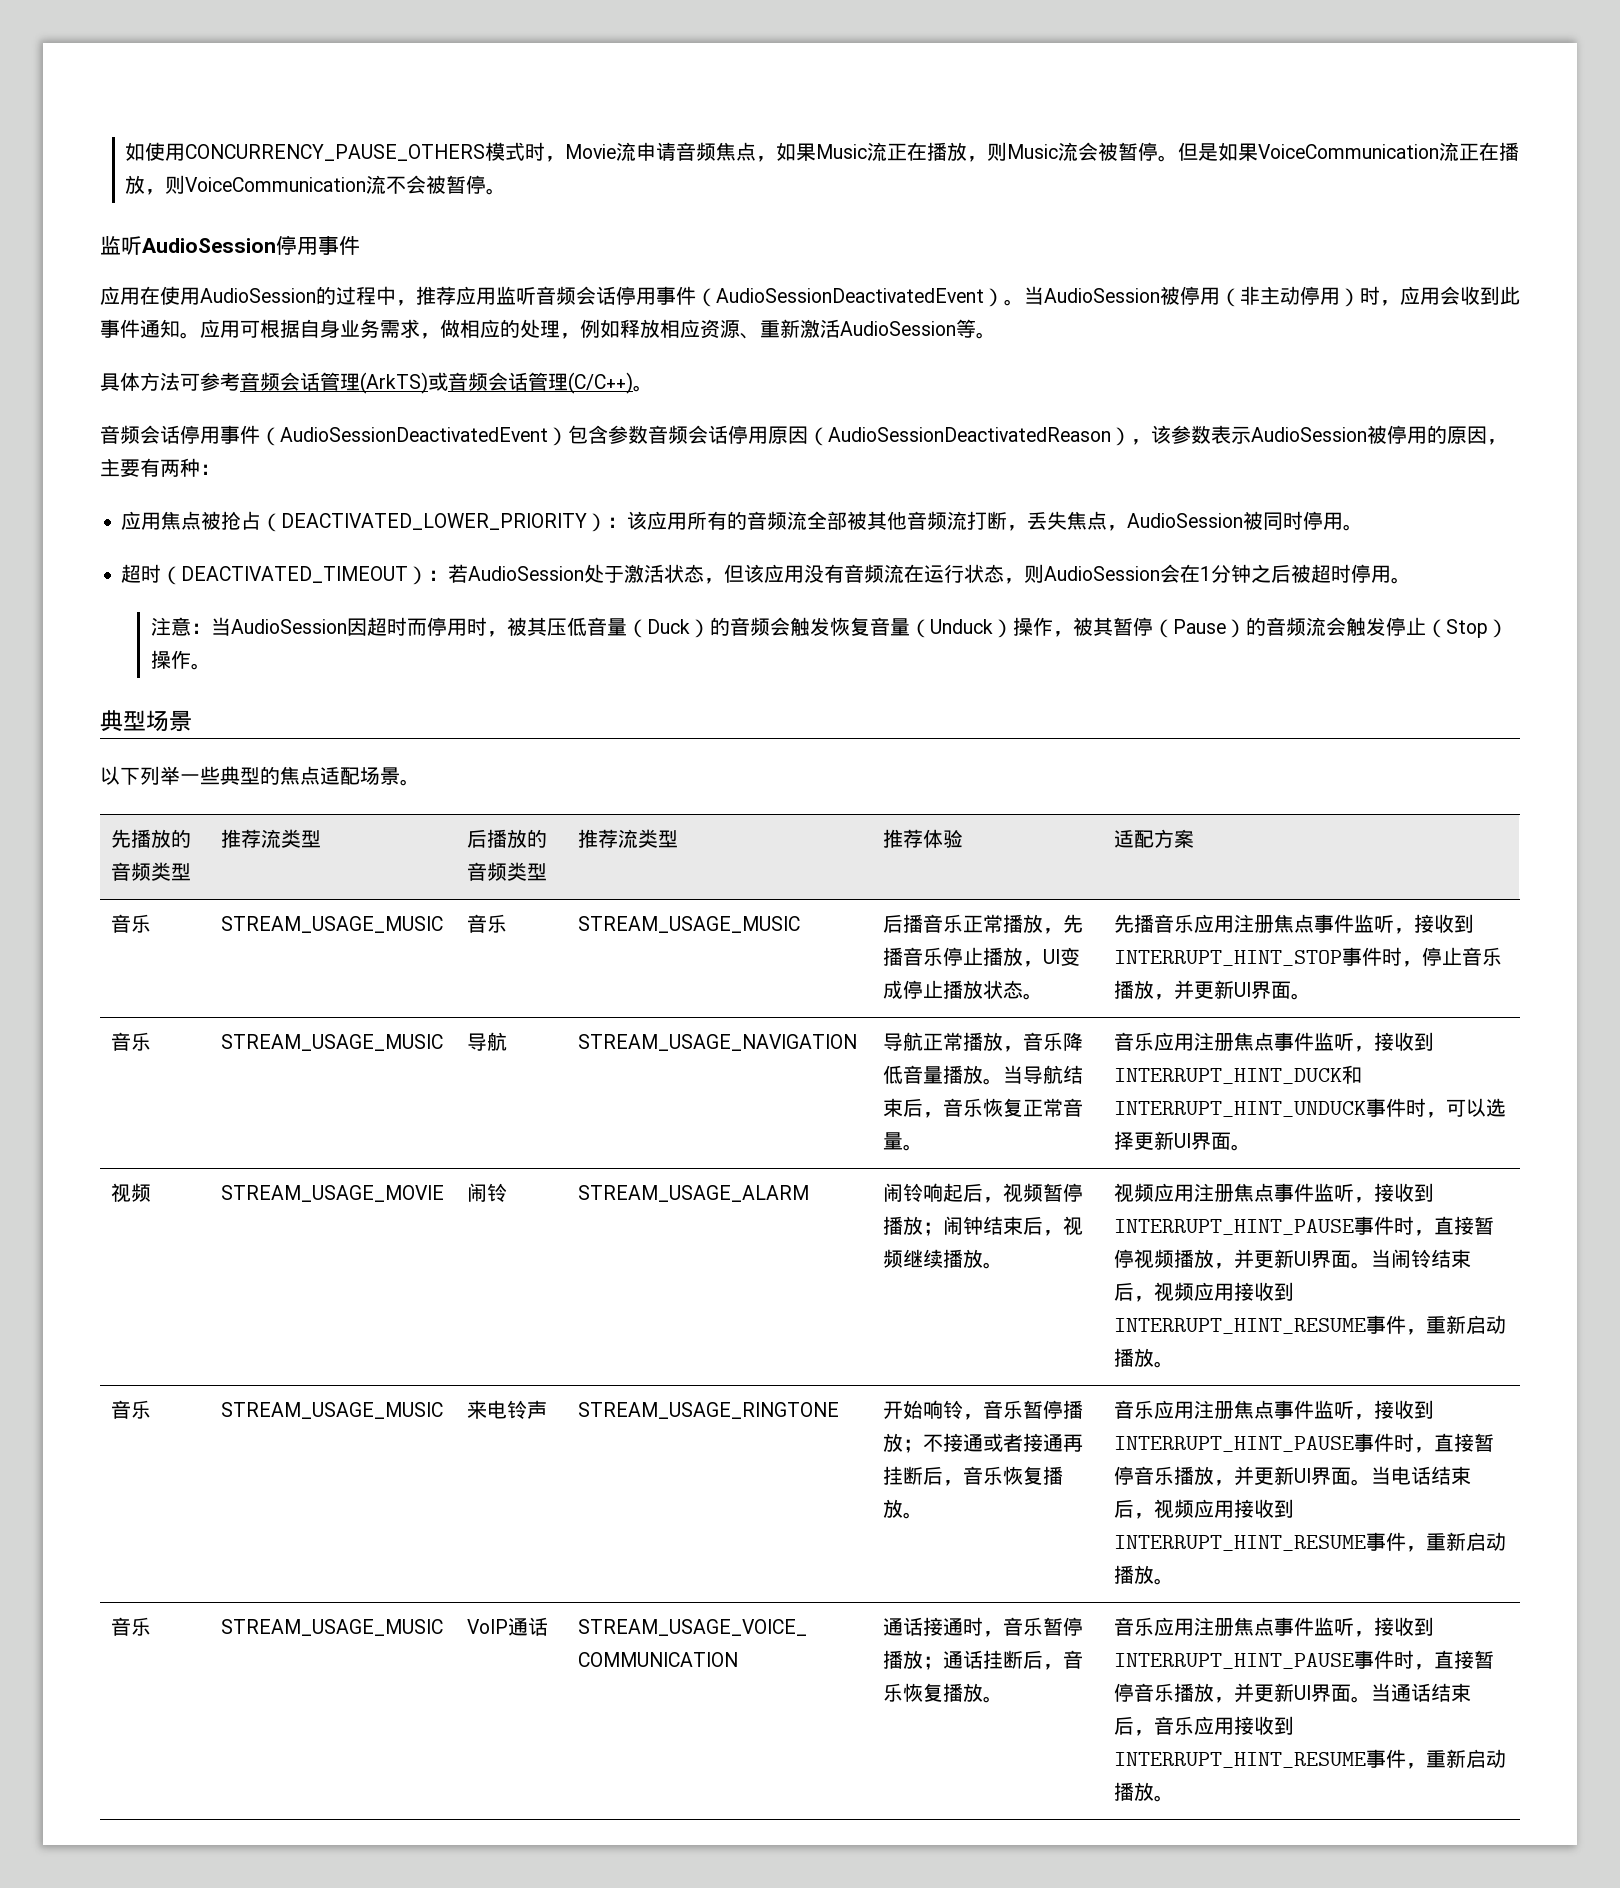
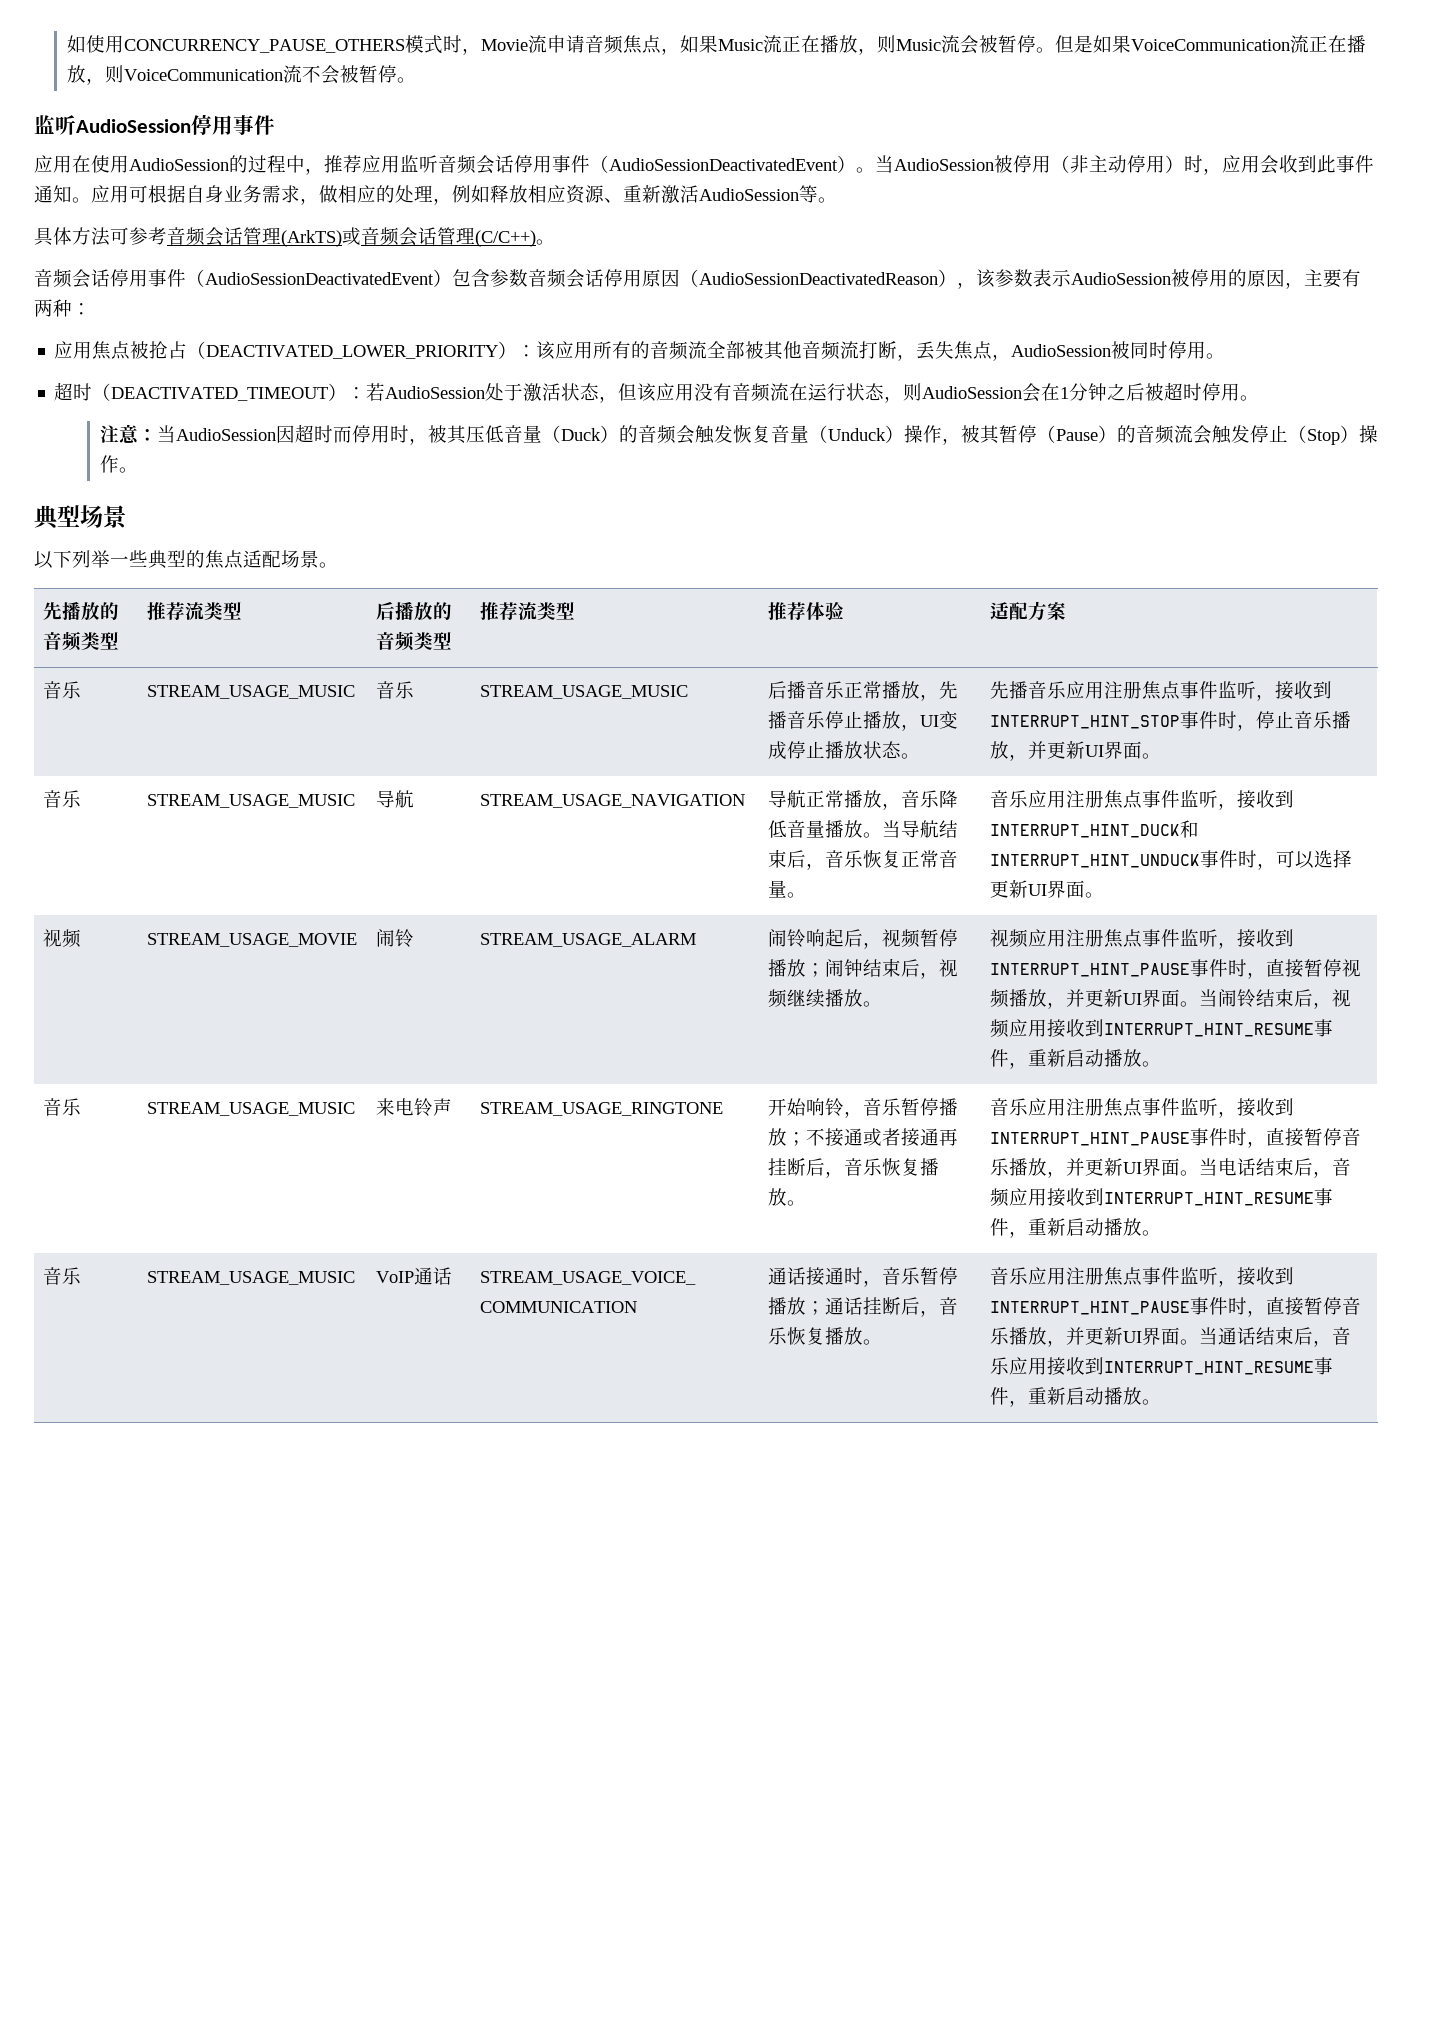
[1153,1499,1174,1519] 视 -> [1332,1158,1352,1176] 音

